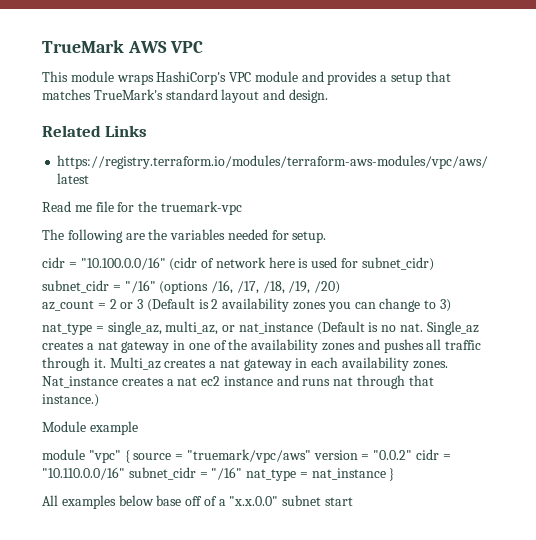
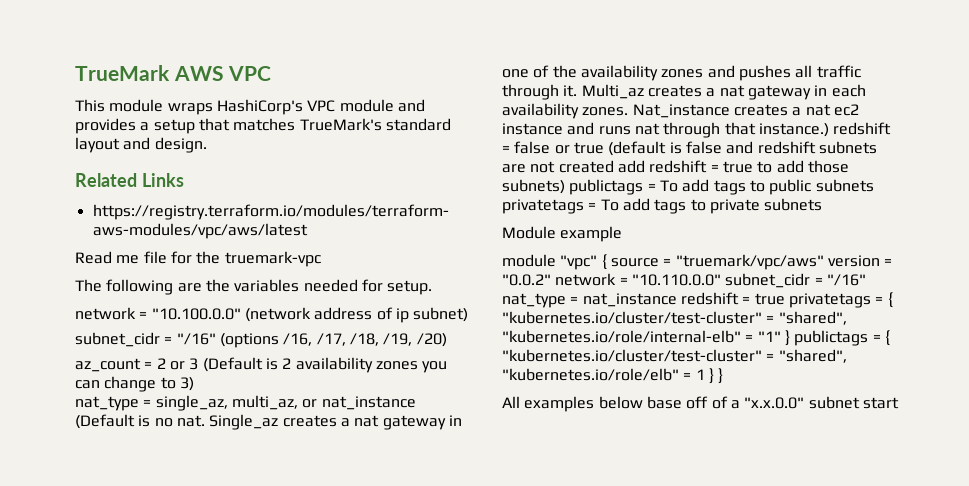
[42,257,434,271] cidr = "10.100.0.0/16" (cidr of network here is used for subnet_cidr) -> [75,307,469,323] network = "10.100.0.0" (network address of ip subnet)
(99, 400) none -> [833,122,892,135] [502,141,877,156] [502,160,849,173] [502,179,874,195] [502,198,823,214] redshift = false or true (default is false and redshift subnets are not created add redshift = true to add those subnets) publictags = To add tags to public subnets privatetags = To add tags to private subnets
[416,449,451,460] [42,467,125,480] cidr = "10.110.0.0/16" -> [555,273,721,286] network = "10.110.0.0"
(386, 474) none -> [680,292,893,308] [502,311,847,325] [502,330,890,346] [502,349,847,363] [502,368,714,384] redshift = true privatetags = { "kubernetes.io/cluster/test-cluster" = "shared", "kubernetes.io/role/internal-elb" = "1" } publictags = { "kubernetes.io/cluster/test-cluster" = "shared", "kubernetes.io/role/elb" = 1 }

